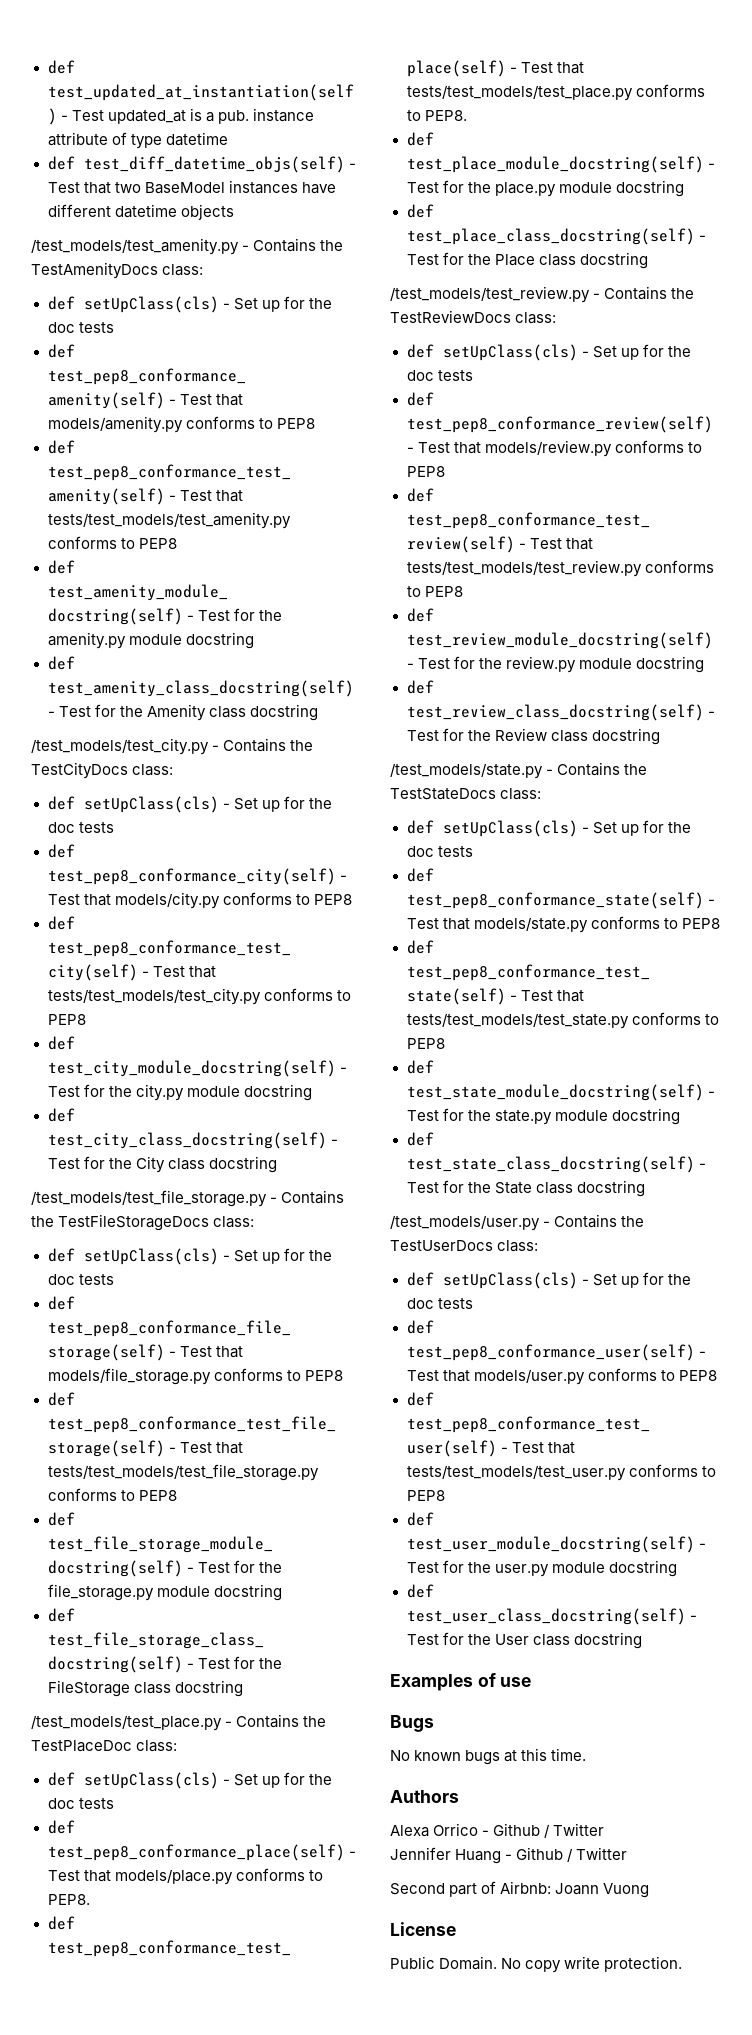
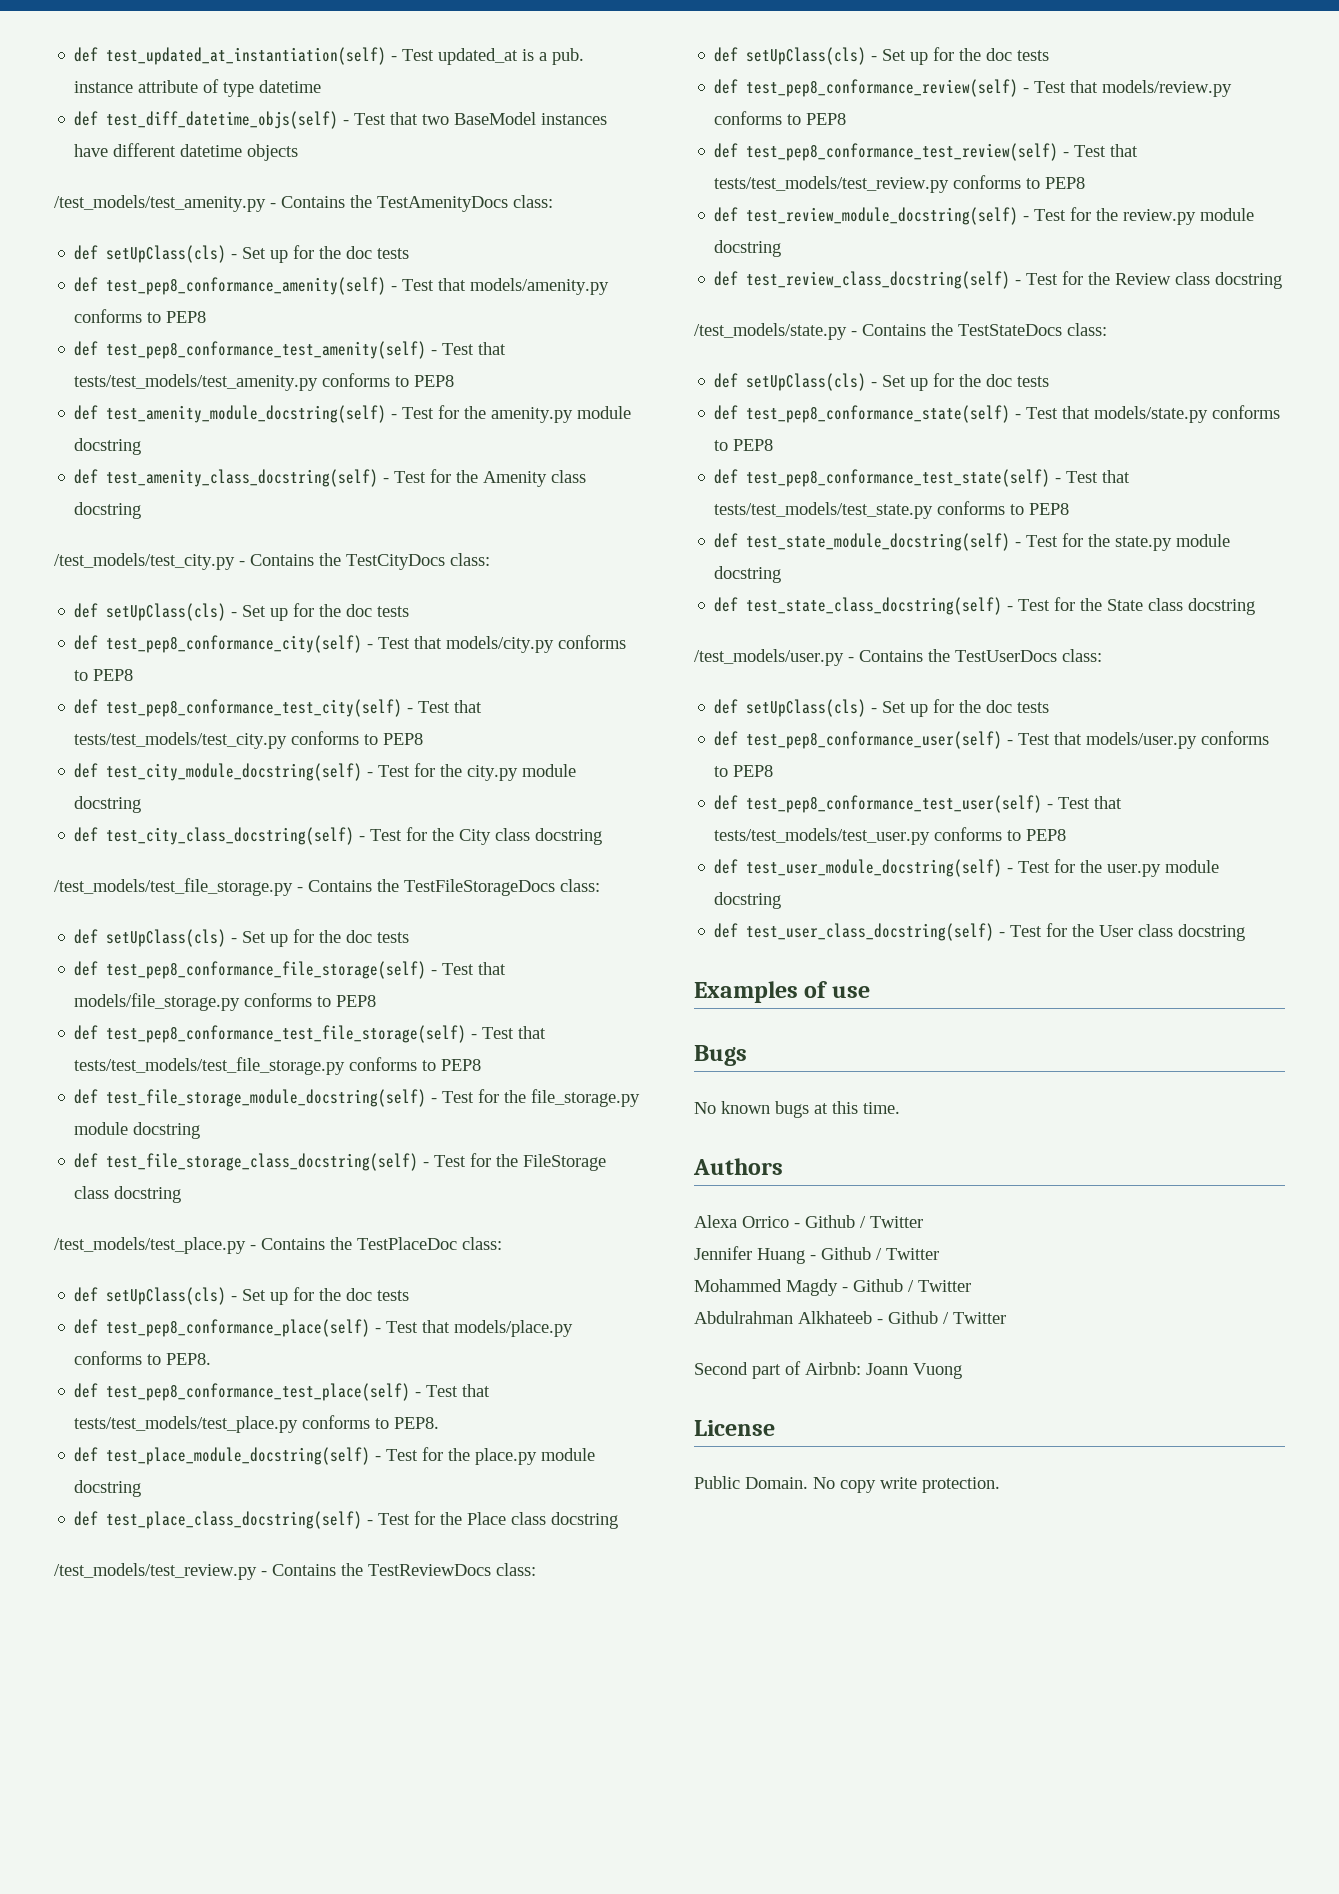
(628, 1853) none -> [694,1279,971,1296] [694,1311,1006,1324] // Mohammed Magdy - Github / Twitter // Abdulrahman Alkhateeb - Github / Twitter

